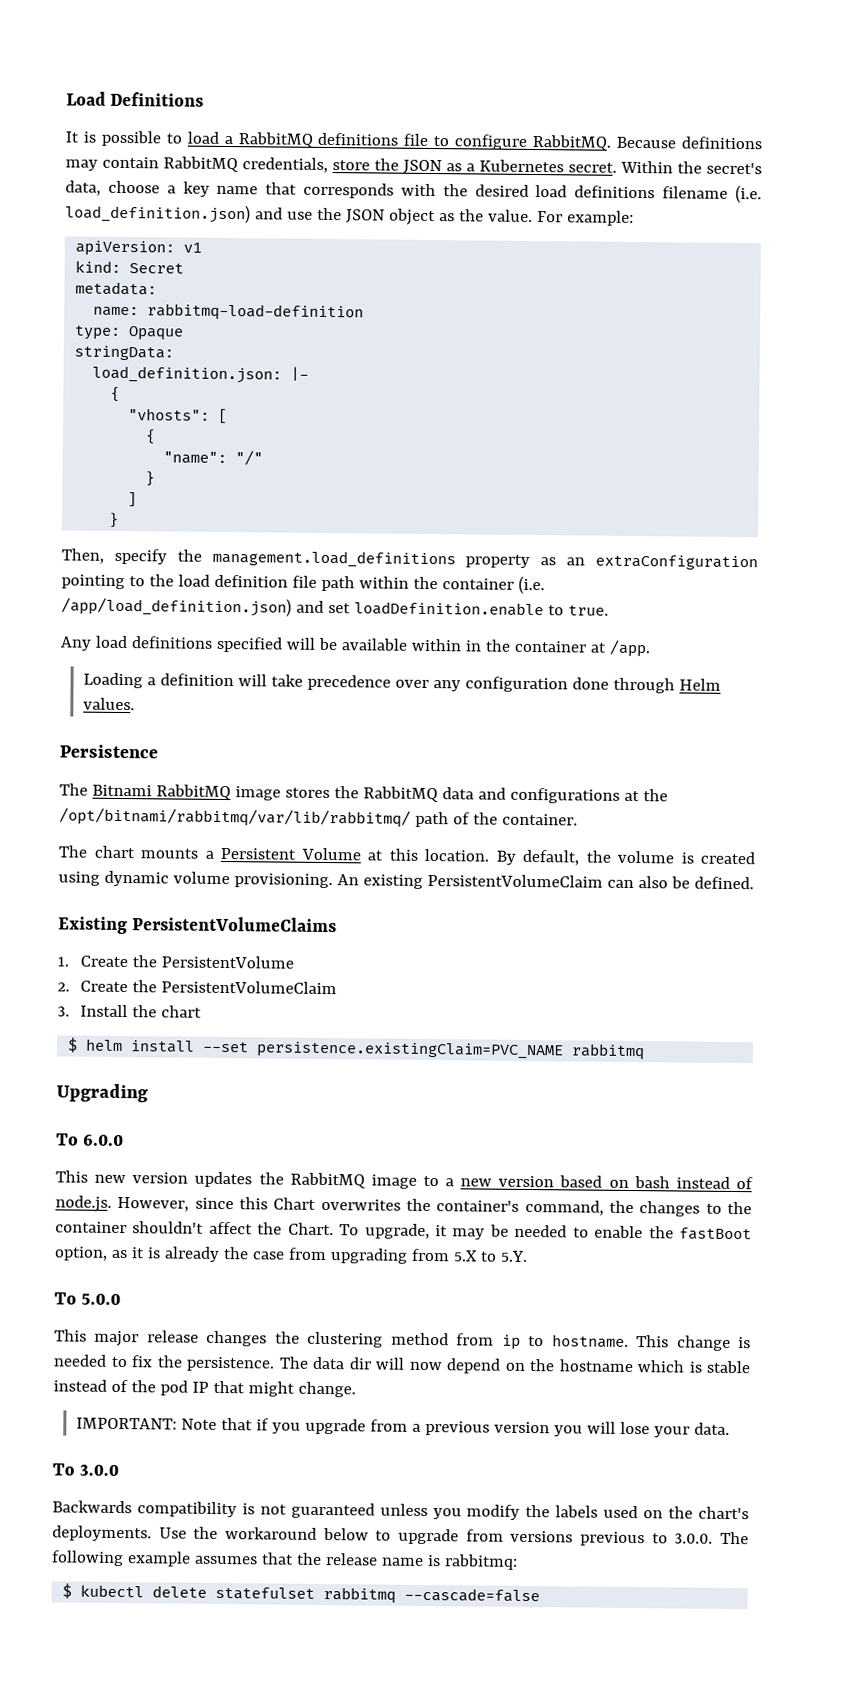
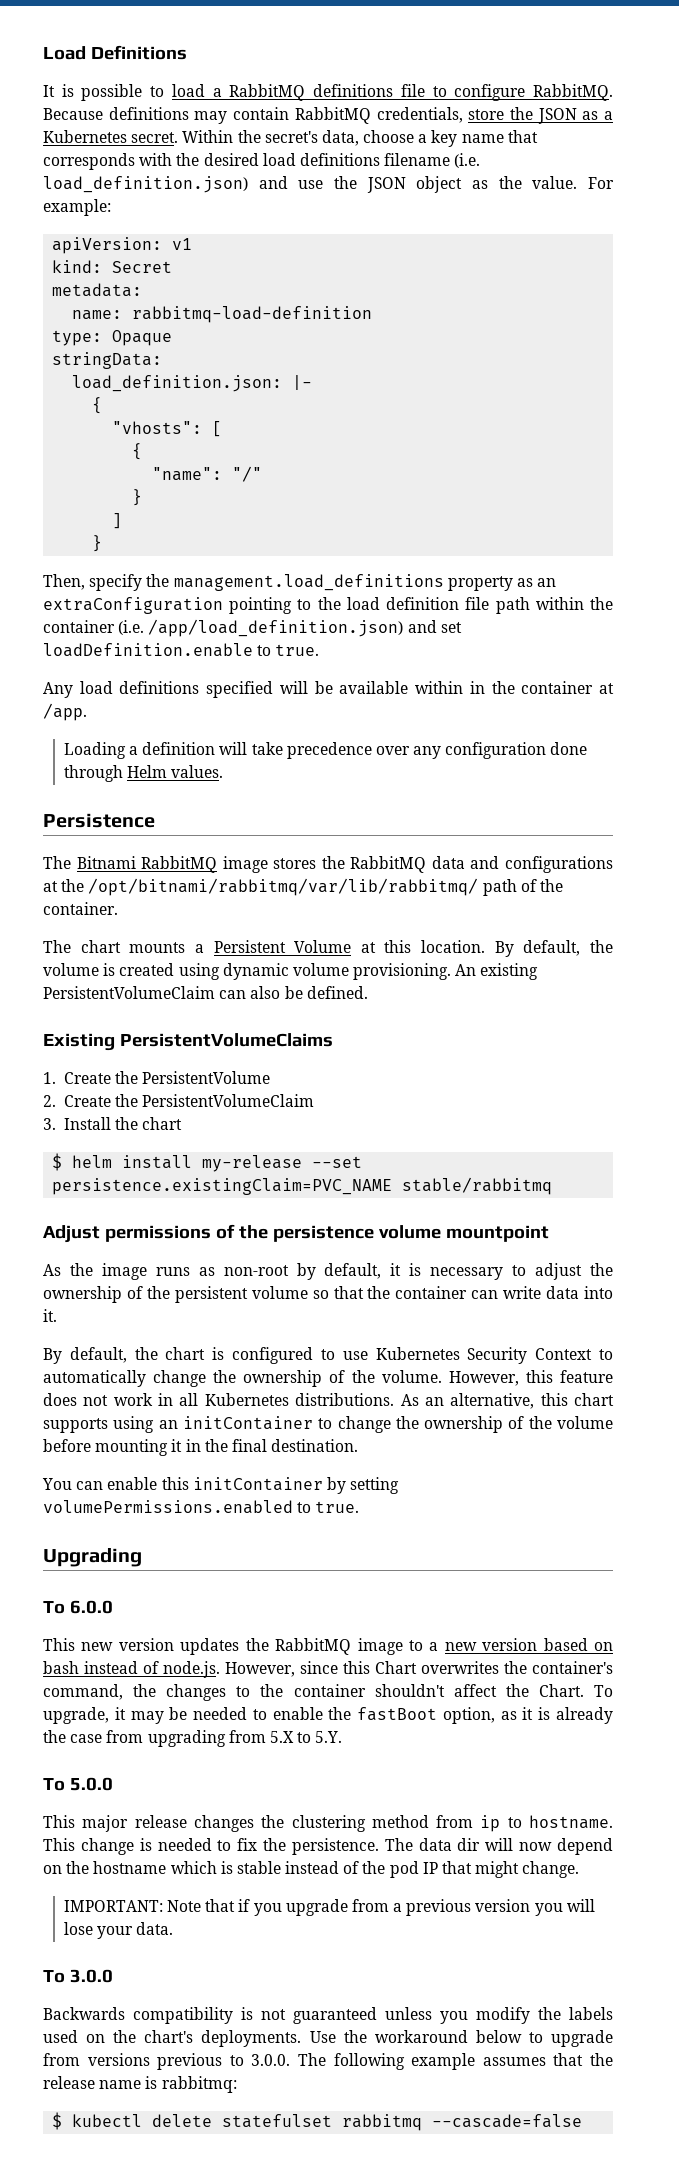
(196, 1046) none -> [202,1155,303,1172] my-release
[571,1043,646,1061] rabbitmq -> [402,1177,553,1195] [43,1224,549,1243] [43,1263,613,1280] [43,1286,614,1303] [43,1309,57,1322] [43,1347,613,1364] [43,1370,614,1387] [43,1393,614,1409] [43,1416,613,1433] [43,1439,359,1456] [42,1477,400,1494] [43,1500,360,1514] stable/rabbitmq // Adjust permissions of the persistence volume mountpoint // As the image runs as non-root by default, it is necessary to adjust the ownership of the persistent volume so that the container can write data into it. // By default, the chart is configured to use Kubernetes Security Context to automatically change the ownership of the volume. However, this feature does not work in all Kubernetes distributions. As an alternative, this chart supports using an initContainer to change the ownership of the volume before mounting it in the final destination. // You can enable this initContainer by setting volumePermissions.enabled to true.

